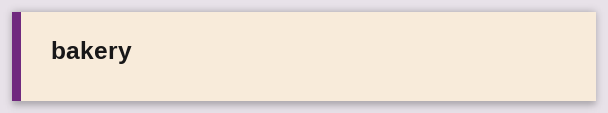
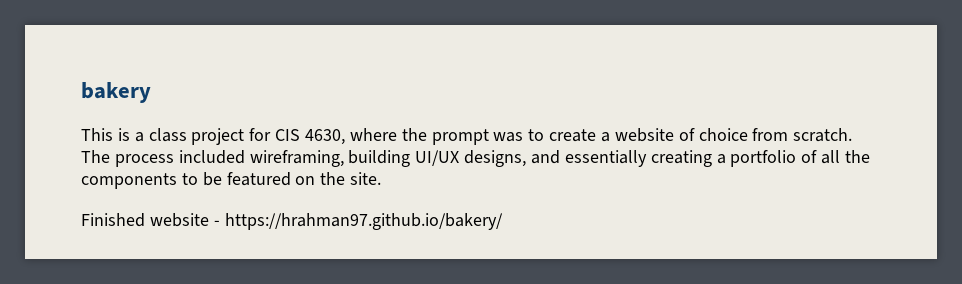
(132, 52) none -> [81,128,853,145] [81,150,871,167] [81,172,382,189] [81,213,503,230] // This is a class project for CIS 4630, where the prompt was to create a website of choice from scratch. The process included wireframing, building UI/UX designs, and essentially creating a portfolio of all the components to be featured on the site. // Finished website - https://hrahman97.github.io/bakery/

